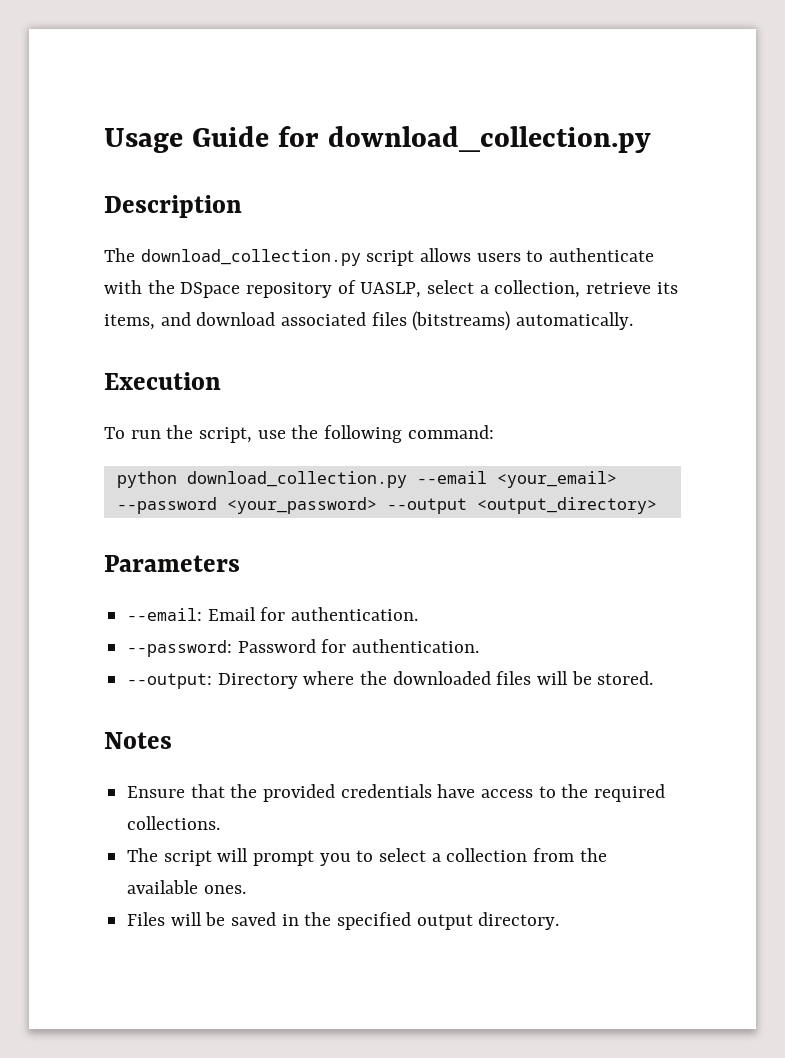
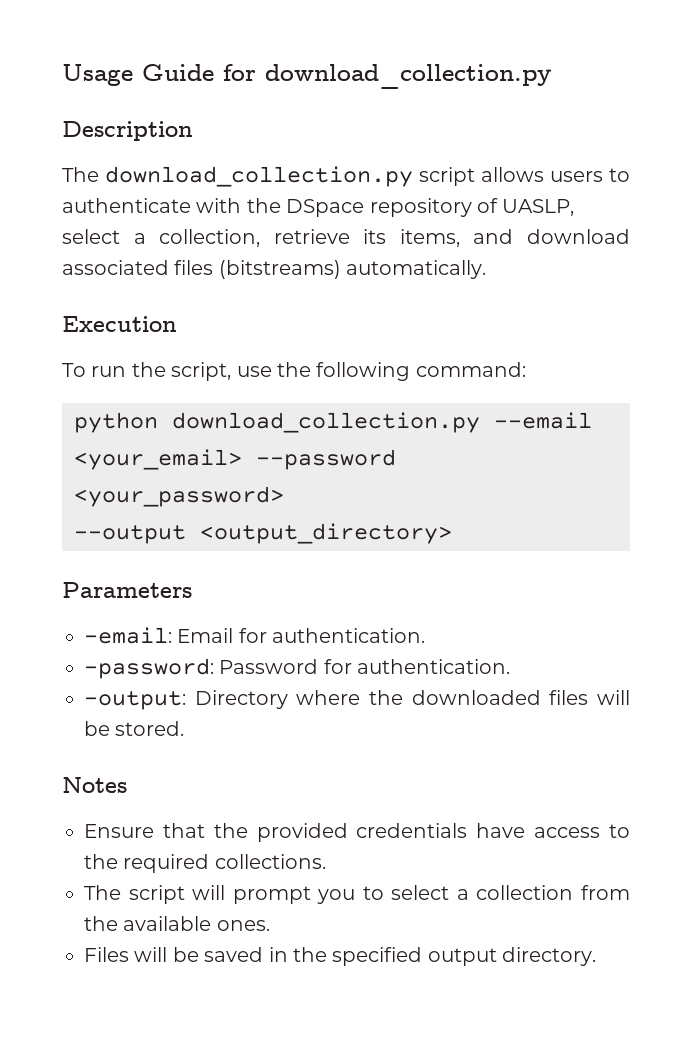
(377, 505) none -> (284, 496) //
[127,608,203,621] --email: -> [84,627,172,644] -email:
[127,640,233,657] --password: -> [84,658,214,679] -password:
[127,673,213,689] --output: -> [84,691,186,710] -output:

